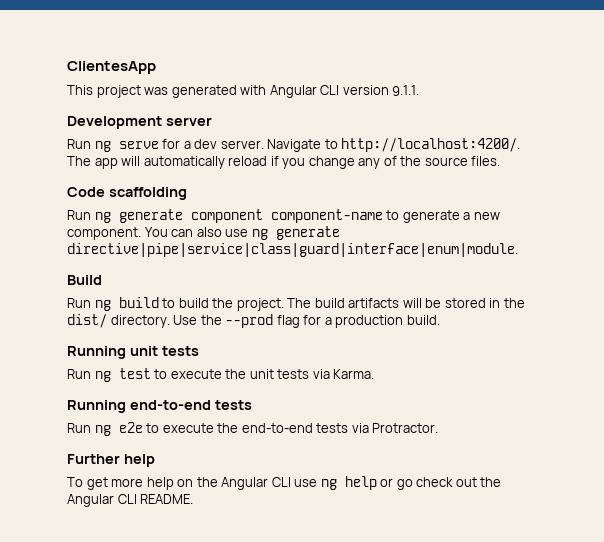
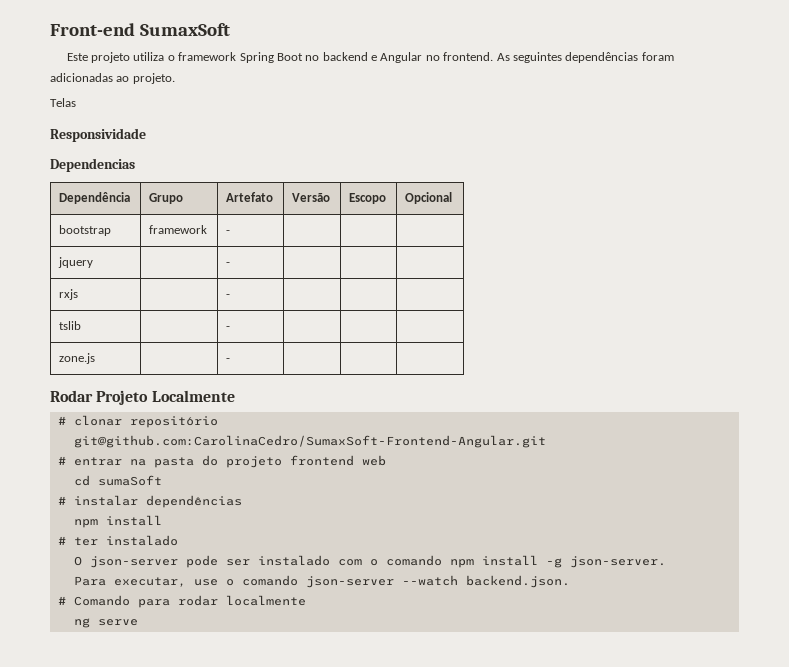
[67,61,156,74] [67,85,420,98] [67,116,212,129] [67,138,521,152] [67,156,501,169] [67,187,187,200] [67,209,500,223] [67,226,340,240] [67,243,518,257] [67,275,102,285] [67,297,525,311] [67,314,440,328] [67,346,199,359] [67,368,375,382] [67,400,252,413] [67,422,439,436] [67,454,155,467] [67,476,502,490] [67,494,194,507] ClientesApp // This project was generated with Angular CLI version 9.1.1. // Development server // Run ng serve for a dev server. Navigate to http://localhost:4200/. The app will automatically reload if you change any of the source files. // Code scaffolding // Run ng generate component component-name to generate a new component. You can also use ng generate directive|pipe|service|class|guard|interface|enum|module. // Build // Run ng build to build the project. The build artifacts will be stored in the dist/ directory. Use the --prod flag for a production build. // Running unit tests // Run ng test to execute the unit tests via Karma. // Running end-to-end tests // Run ng e2e to execute the end-to-end tests via Protractor. // Further help // To get more help on the Angular CLI use ng help or go check out the Angular CLI README. -> [50,23,230,36] [66,52,674,63] [50,73,175,84] [50,98,76,107] [50,128,146,142] [50,158,135,172] [59,192,131,204] [149,193,184,204] [226,192,274,202] [292,193,331,202] [349,193,387,204] [405,192,453,204] [59,225,112,236] [149,225,208,234] [226,230,231,234] [58,257,94,268] [226,262,231,266] [59,289,79,300] [226,294,231,298] [59,321,82,330] [226,326,231,330] [59,353,96,364] [226,358,231,362] [50,390,235,405] [57,415,218,428] [73,435,546,448] [57,455,386,468] [73,475,162,486] [57,495,242,508] [73,515,162,528] [57,535,178,546] [73,555,666,568] [73,575,570,588] [57,595,306,608] [73,618,138,628] Front-end SumaxSoft // Este projeto utiliza o framework Spring Boot no backend e Angular no frontend. As seguintes dependências foram adicionadas ao projeto. // Telas // Responsividade // Dependencias // Dependência | Grupo | Artefato | Versão | Escopo | Opcional // bootstrap | framework | - | | | // jquery | | - | | | // rxjs | | - | | | // tslib | | - | | | // zone.js | | - | | | // Rodar Projeto Localmente // # clonar repositório // git@github.com:CarolinaCedro/SumaxSoft-Frontend-Angular.git // # entrar na pasta do projeto frontend web // cd sumaSoft // # instalar dependências // npm install // # ter instalado // O json-server pode ser instalado com o comando npm install -g json-server. // Para executar, use o comando json-server --watch backend.json. // # Comando para rodar localmente // ng serve

